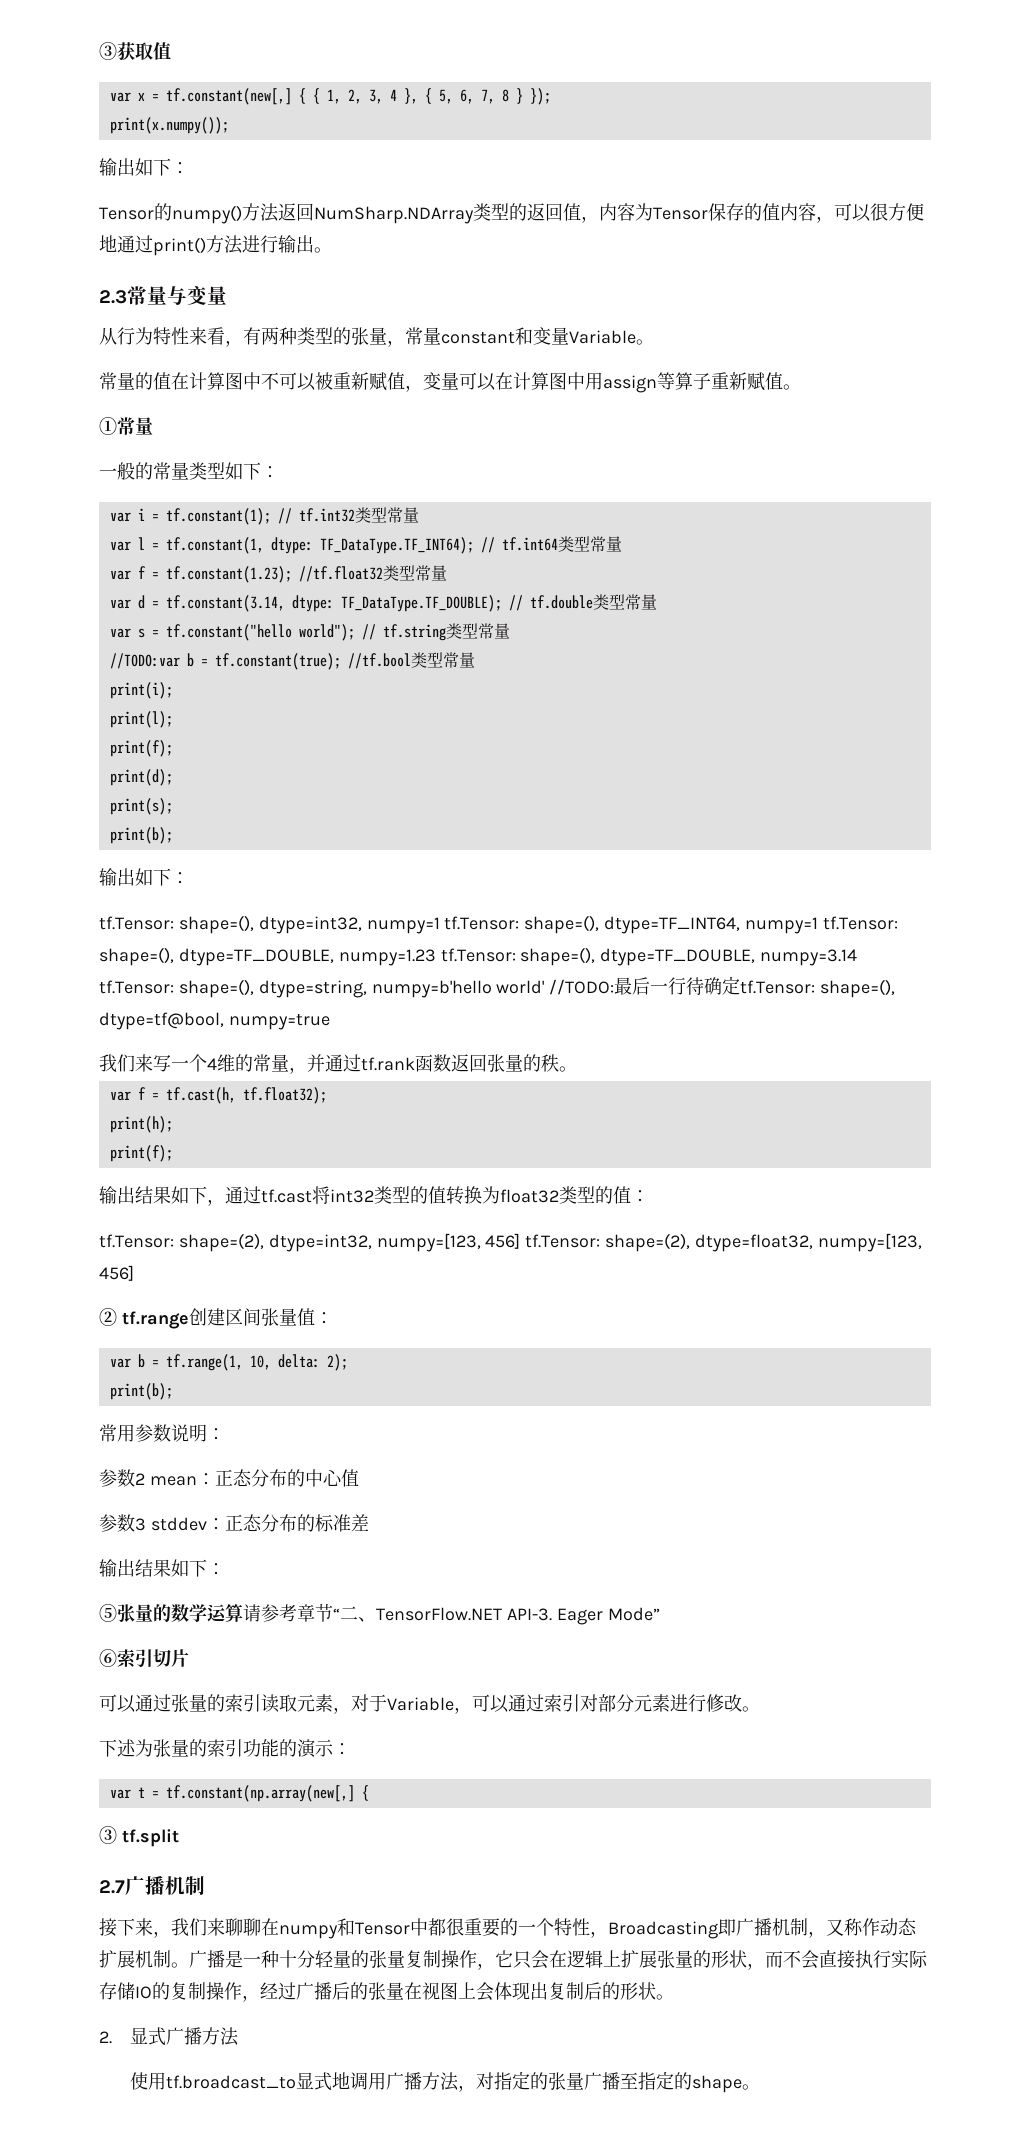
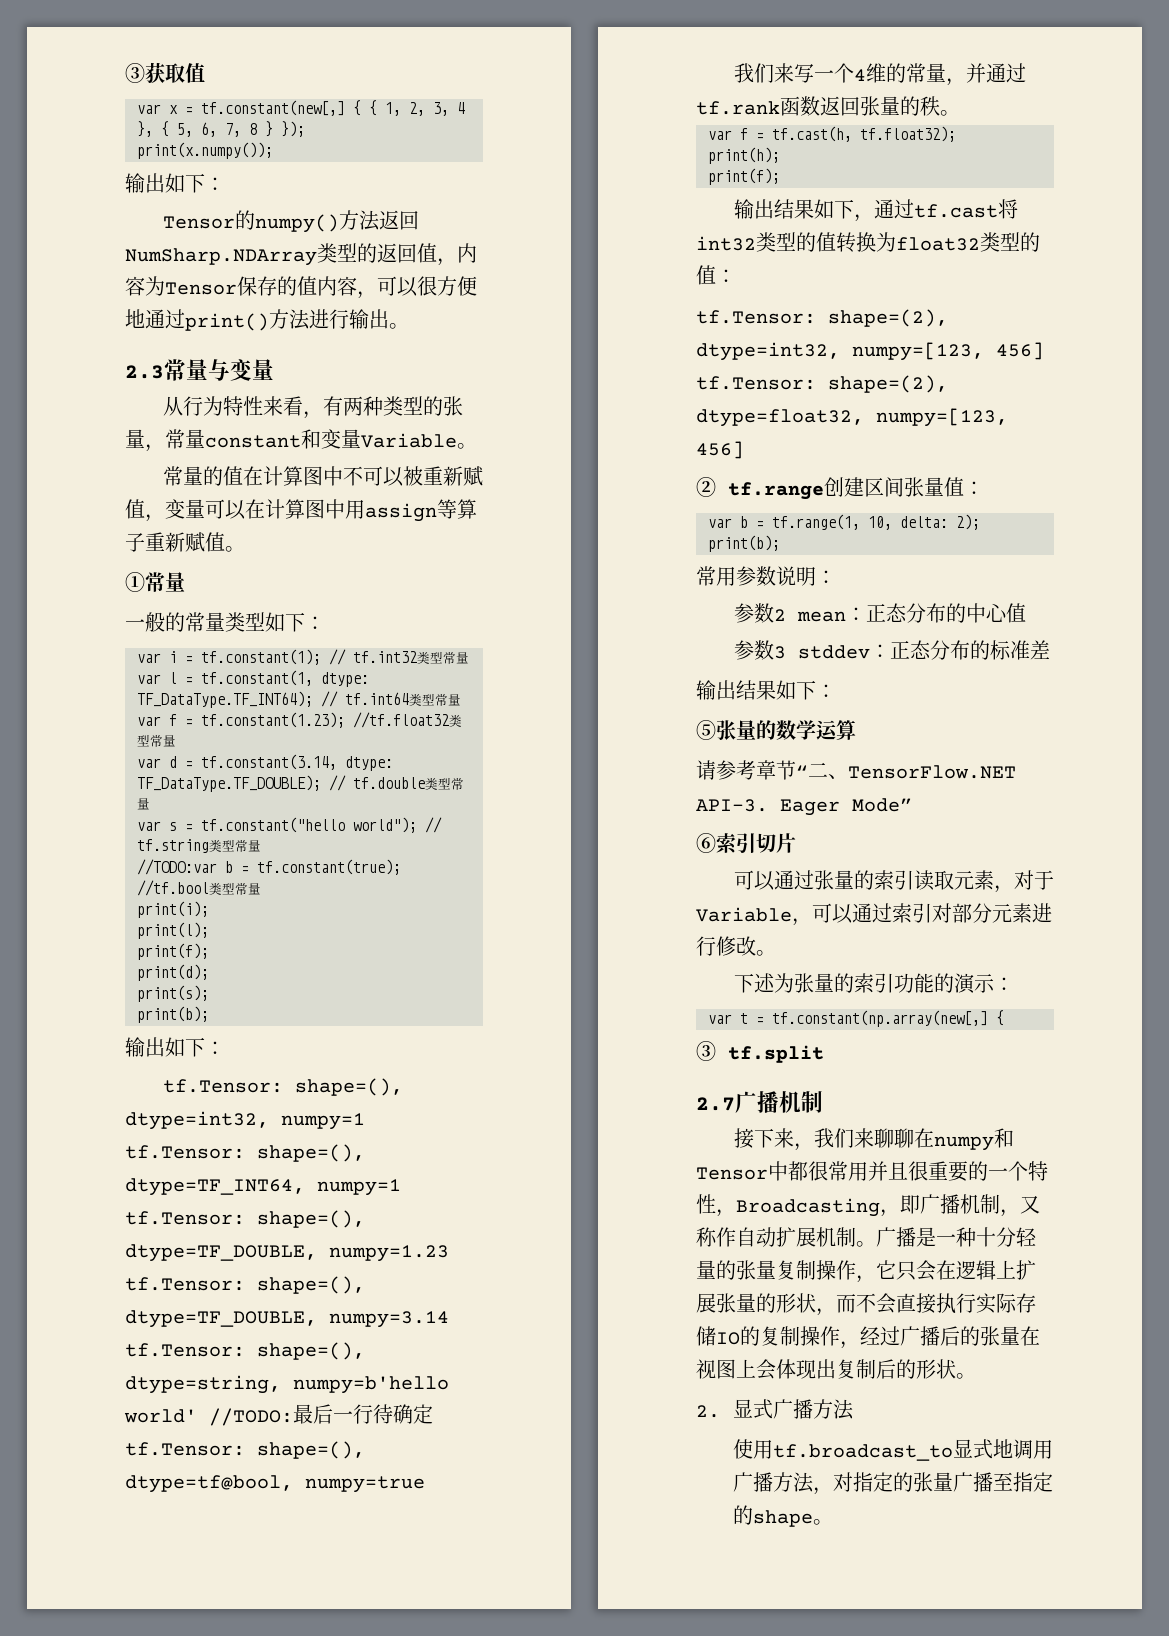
(243, 1613) none -> (856, 730) //
(464, 1927) none -> [828,1161,928,1181] 常用并且很
(718, 1930) none -> [880,1209,900,1217] ，
[880,1918,917,1936] 动态 -> [736,1227,776,1247] 自动

